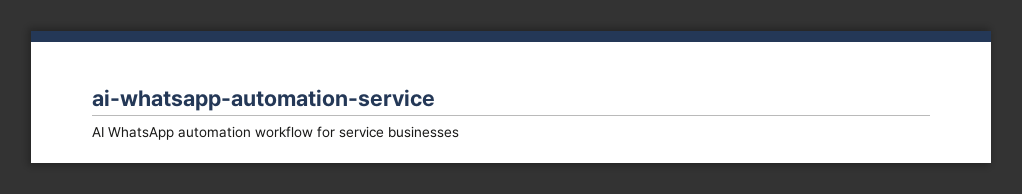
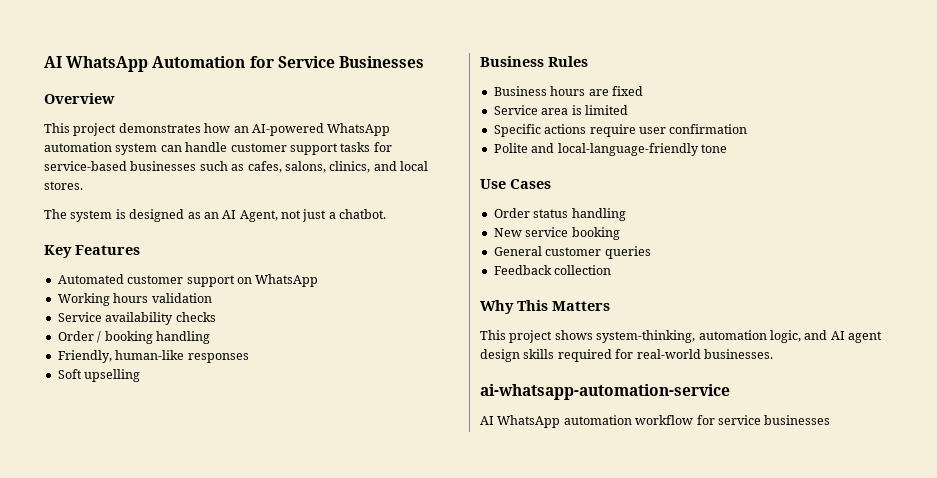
(92, 100) none -> [44,56,424,72] [44,93,115,104] [44,123,391,136] [44,142,392,155] [44,161,428,173] [44,181,83,190] [44,209,387,222] [44,245,140,258] [57,274,319,287] [57,293,212,306] [57,312,216,325] [57,331,210,344] [57,350,249,363] [57,369,141,382] [480,56,588,67] [493,86,643,96] [493,105,628,115] [493,124,748,137] [493,143,727,156] [480,179,551,189] [493,208,626,221] [493,227,620,240] [493,246,651,259] [493,265,612,275] [480,300,610,314] [480,330,882,343] [480,349,773,362] AI WhatsApp Automation for Service Businesses // Overview // This project demonstrates how an AI-powered WhatsApp automation system can handle customer support tasks for service-based businesses such as cafes, salons, clinics, and local stores. // The system is designed as an AI Agent, not just a chatbot. // Key Features // Automated customer support on WhatsApp // Working hours validation // Service availability checks // Order / booking handling // Friendly, human-like responses // Soft upselling // Business Rules // Business hours are fixed // Service area is limited // Specific actions require user confirmation // Polite and local-language-friendly tone // Use Cases // Order status handling // New service booking // General customer queries // Feedback collection // Why This Matters // This project shows system-thinking, automation logic, and AI agent design skills required for real-world businesses. //

